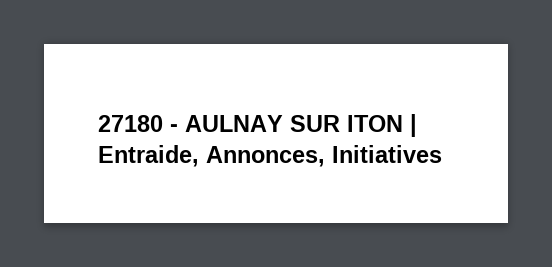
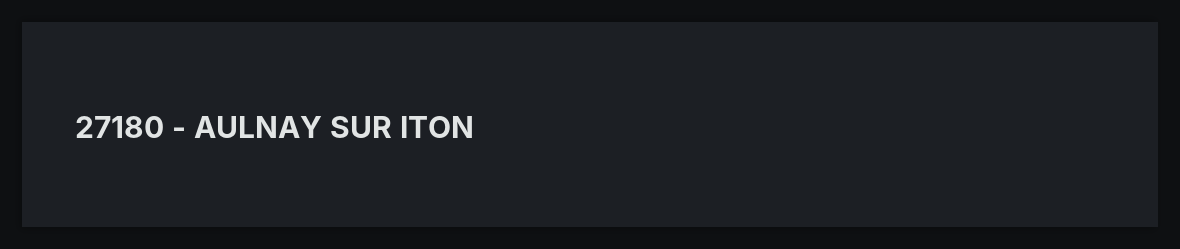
[410,114,417,137] [98,145,442,167] | Entraide, Annonces, Initiatives -> (475, 127) none

